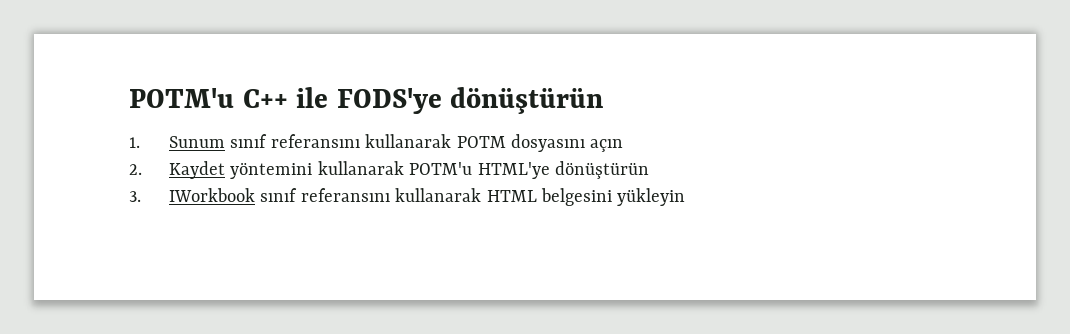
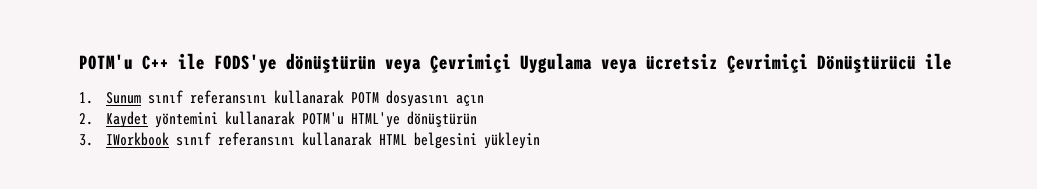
(604, 100) none -> [385,53,952,73] veya Çevrimiçi Uygulama veya ücretsiz Çevrimiçi Dönüştürücü ile

